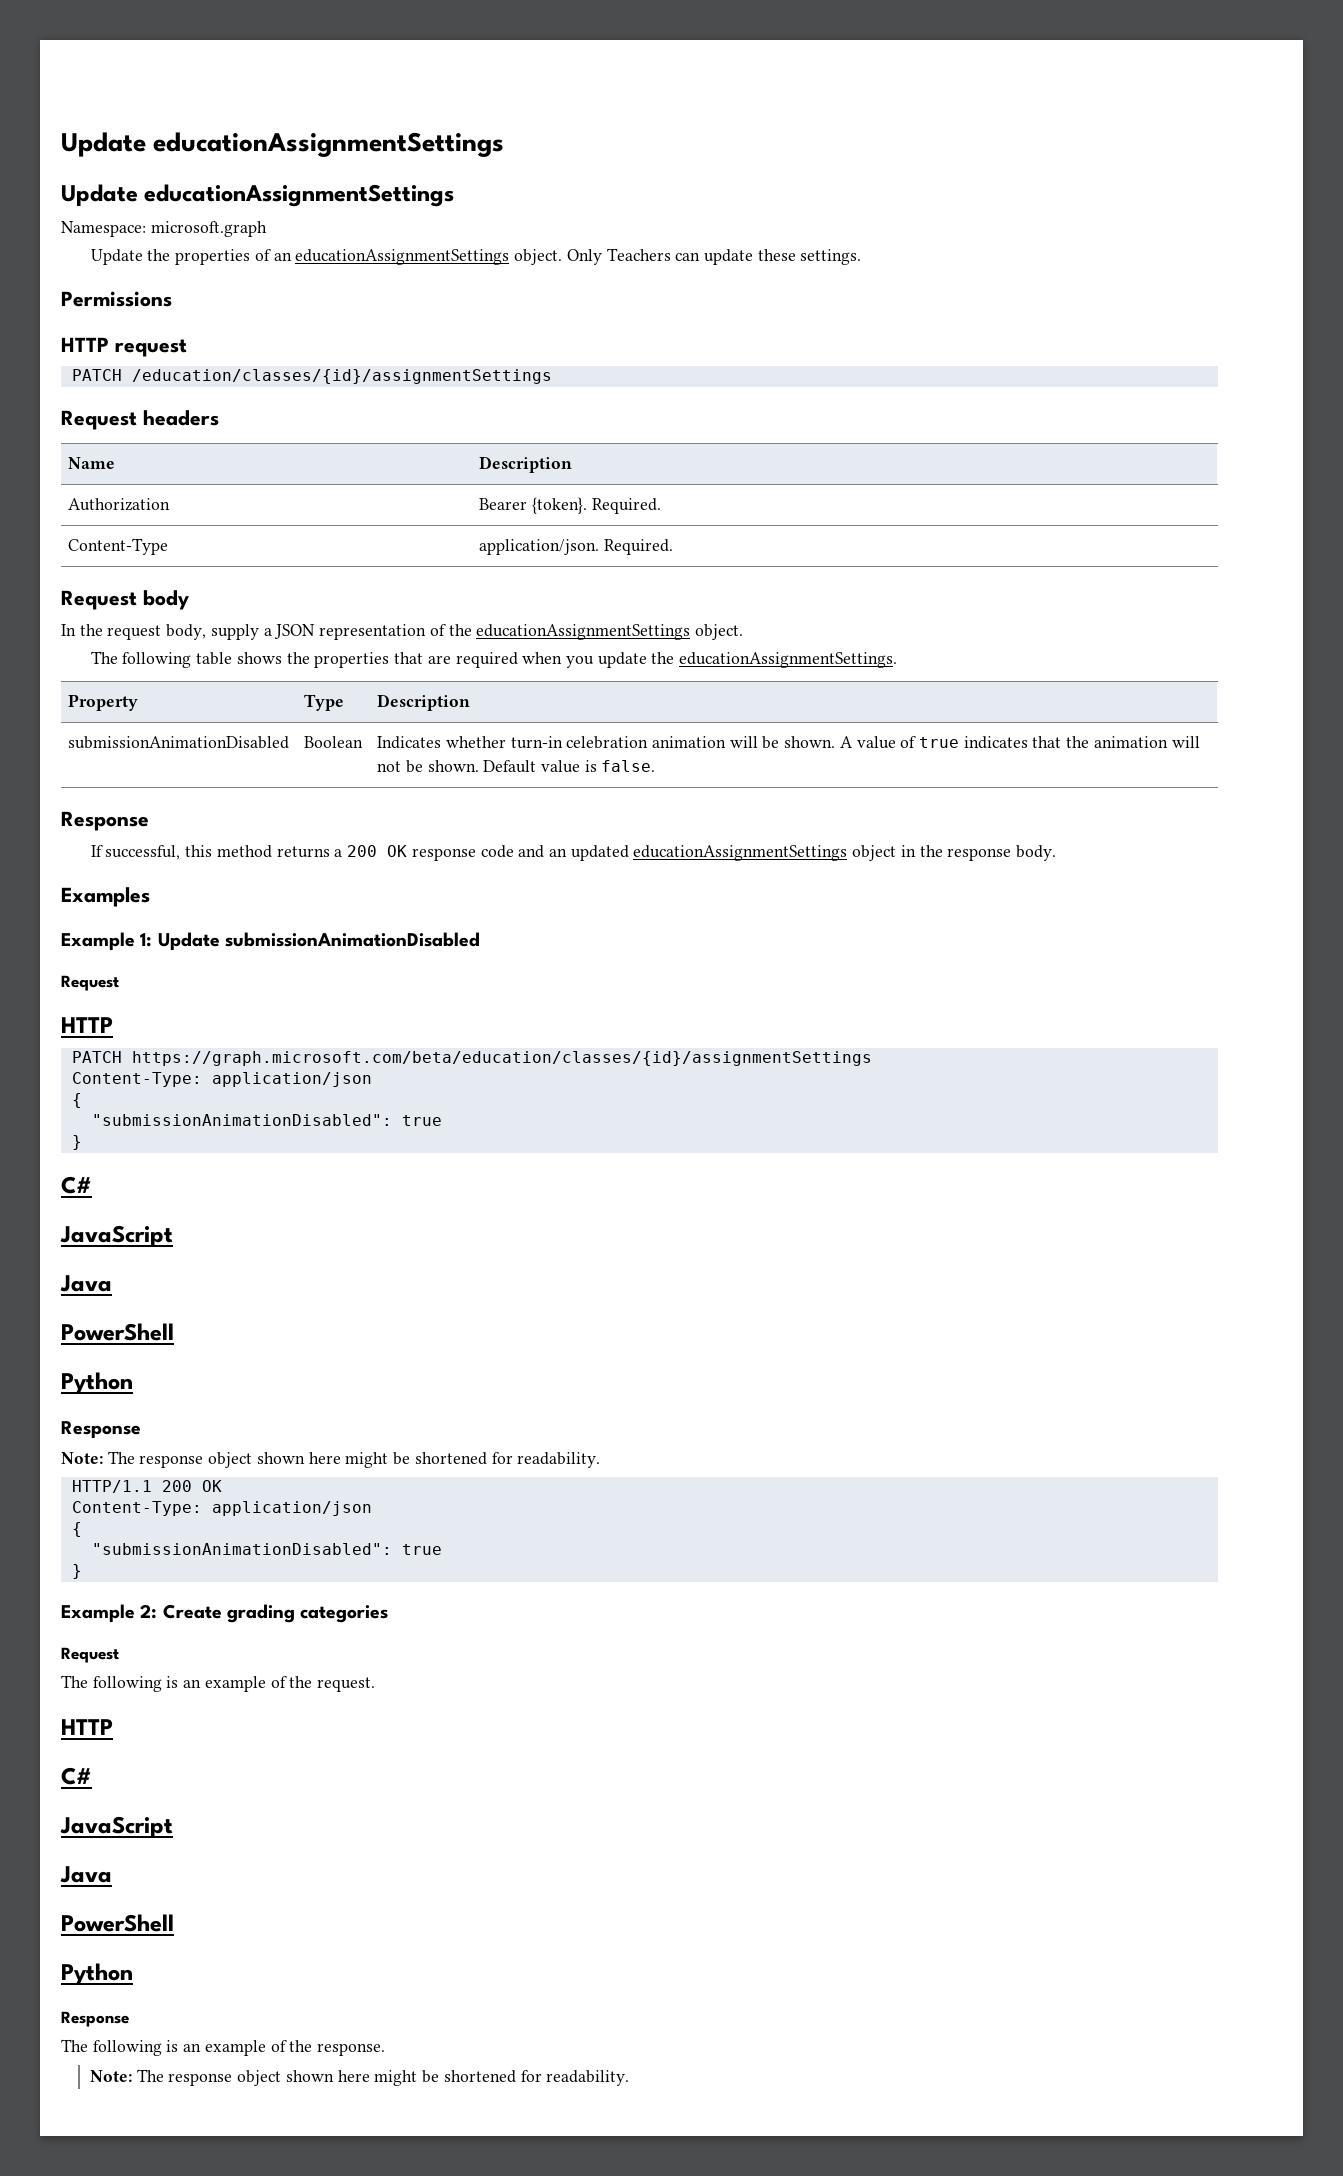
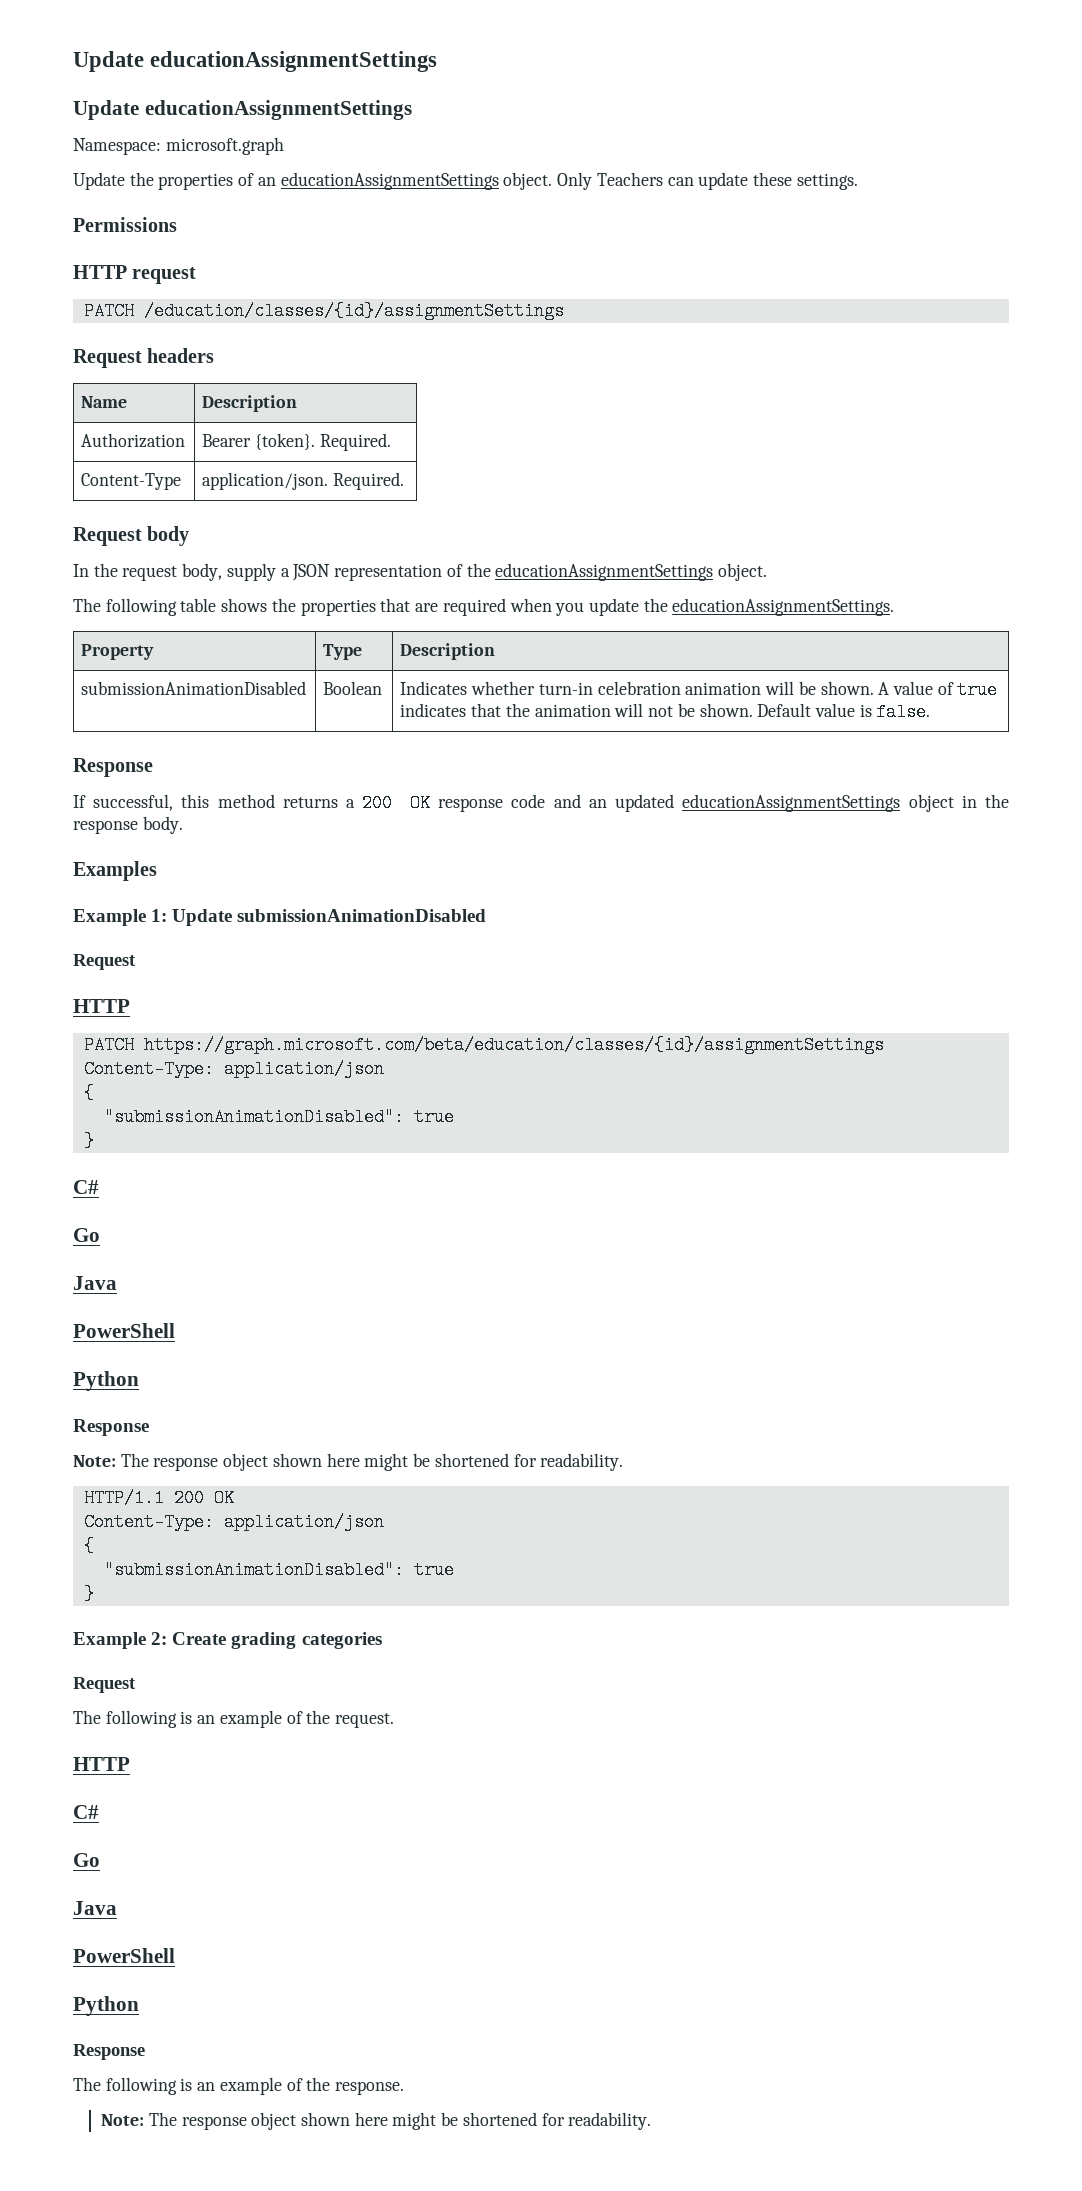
[60,1225,173,1247] JavaScript -> [73,1228,100,1242] Go
[60,1816,173,1838] JavaScript -> [73,1853,100,1867] Go

